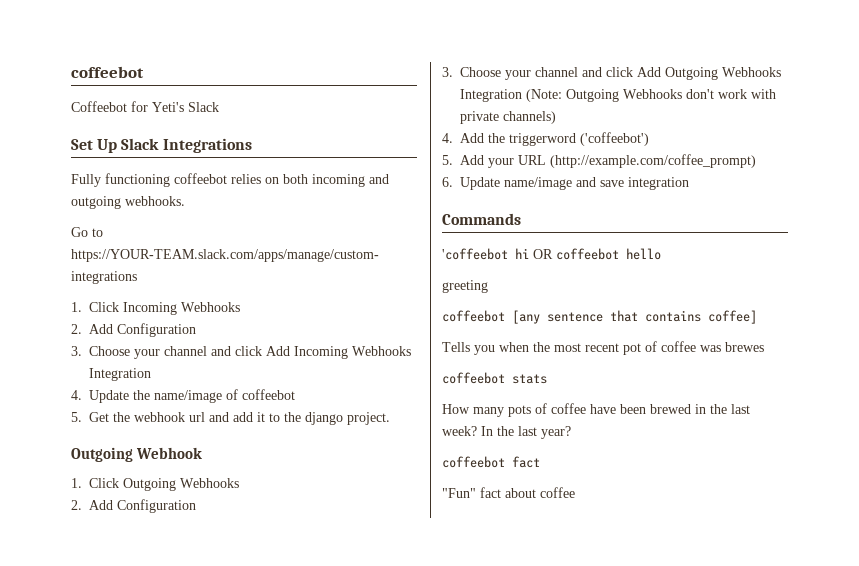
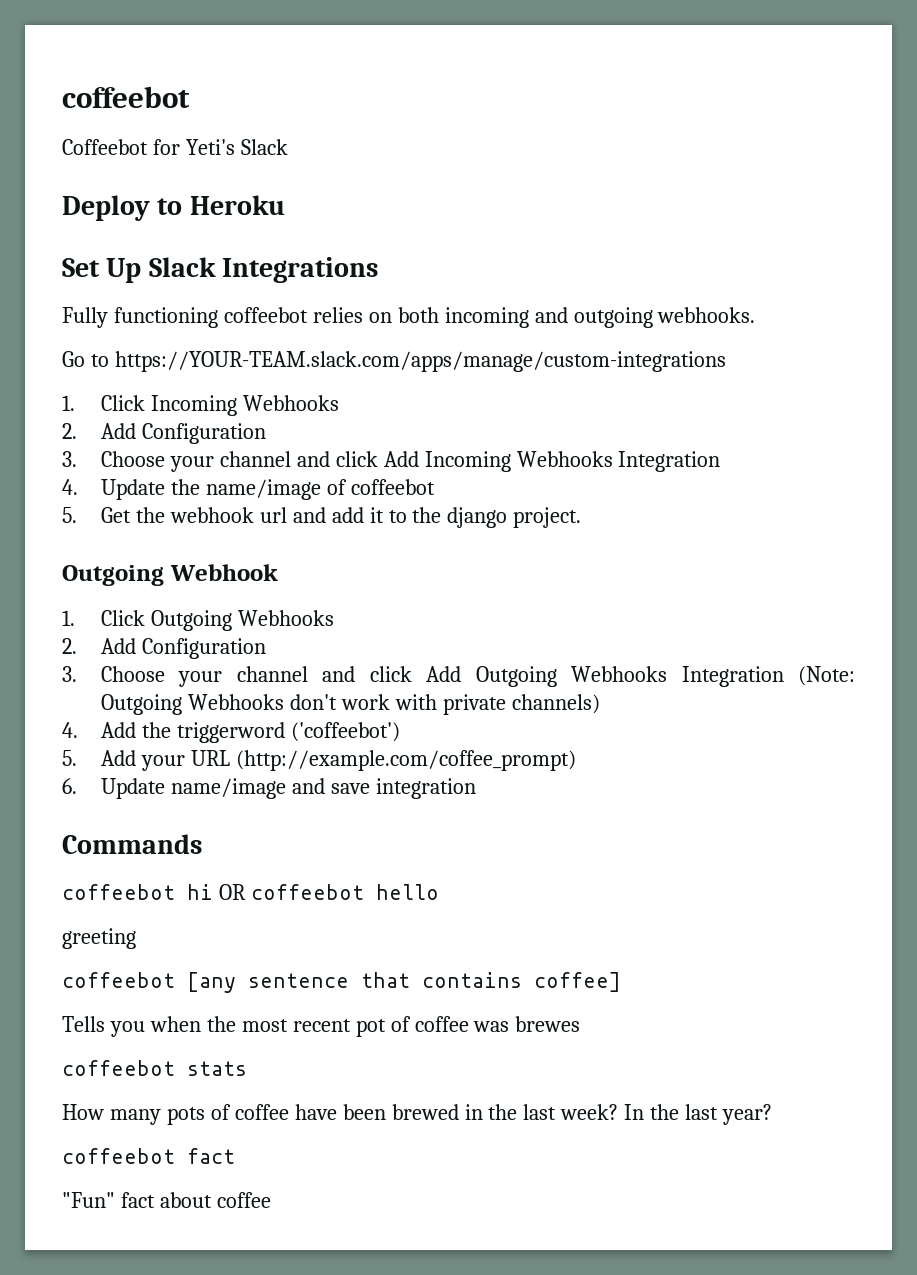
(219, 107) none -> [62,195,285,221] // Deploy to Heroku
[442,248,508,260] 'coffeebot -> [62,884,175,900] coffeebot

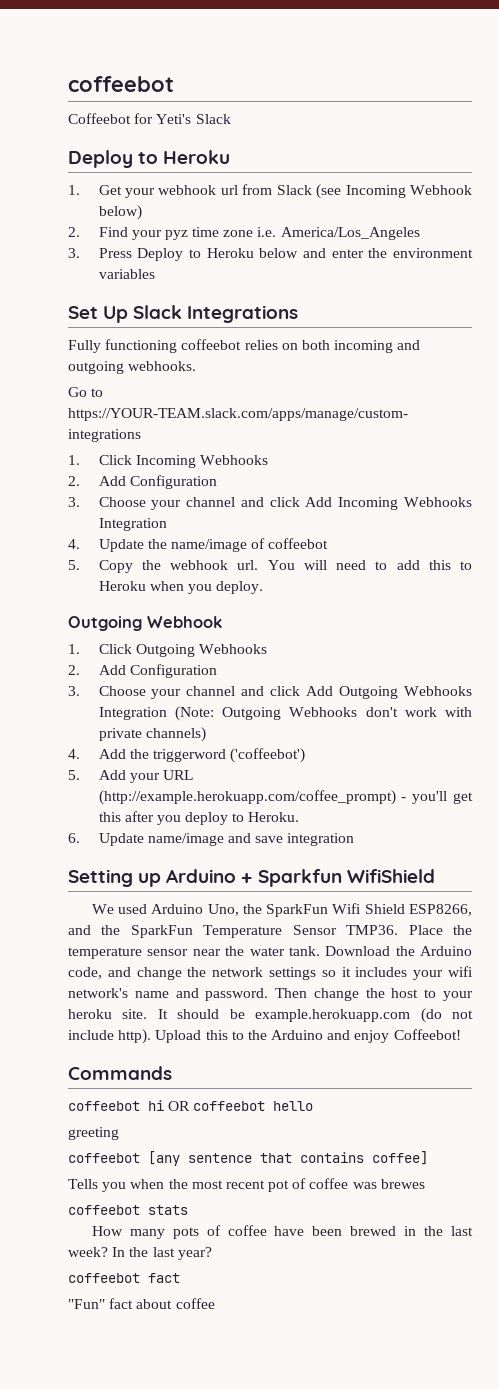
(285, 205) none -> [68,184,472,199] [98,205,142,220] [68,227,420,240] [68,248,473,261] [98,269,155,279] // 1. Get your webhook url from Slack (see Incoming Webhook below) // 2. Find your pyz time zone i.e. America/Los_Angeles // 3. Press Deploy to Heroku below and enter the environment variables
[100,507,131,523] Get -> [98,560,133,573] Copy
[259,507,582,528] url and add it to the django project. -> [237,560,472,570] [98,581,264,594] url. You will need to add this to Heroku when you deploy.
[235,750,576,771] (http://example.com/coffee_prompt) -> [98,790,473,805] [98,811,300,825] (http://example.herokuapp.com/coffee_prompt) - you'll get this after you deploy to Heroku.
(476, 788) none -> [68,869,435,887] [91,903,472,917] [68,925,472,938] [68,946,472,959] [68,966,474,980] [68,988,473,1001] [68,1008,473,1023] [68,1029,461,1044] // Setting up Arduino + Sparkfun WifiShield // We used Arduino Uno, the SparkFun Wifi Shield ESP8266, and the SparkFun Temperature Sensor TMP36. Place the temperature sensor near the water tank. Download the Arduino code, and change the network settings so it includes your wifi network's name and password. Then change the host to your heroku site. It should be example.herokuapp.com (do not include http). Upload this to the Arduino and enjoy Coffeebot!

